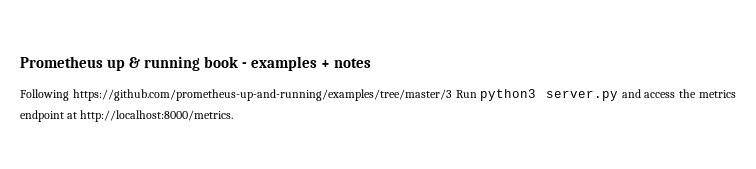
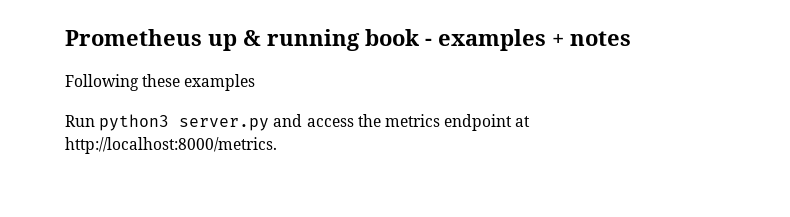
[72,89,452,101] https://github.com/prometheus-up-and-running/examples/tree/master/3 -> [142,74,256,91] these examples //

